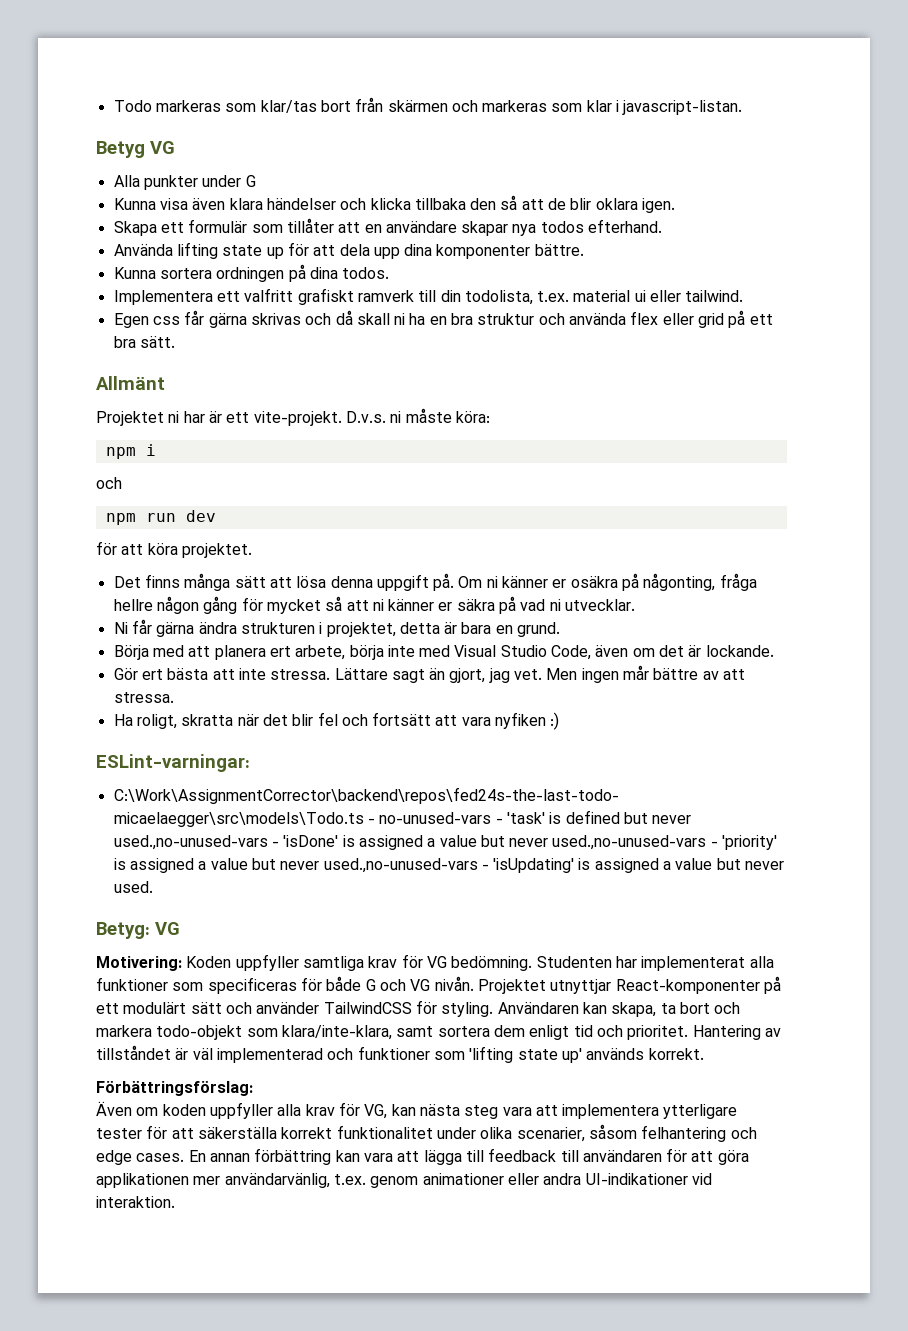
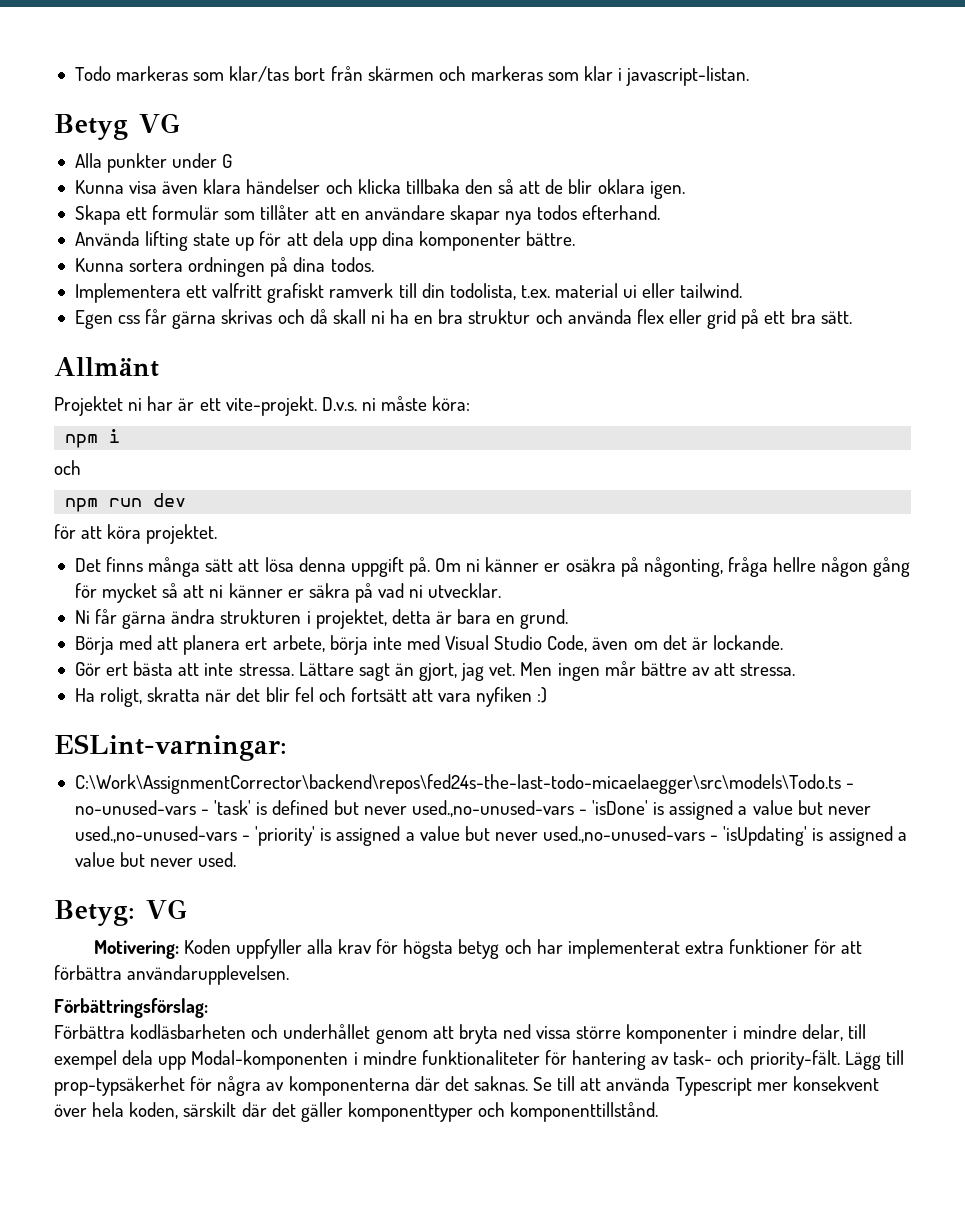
[302,954,774,971] [96,976,781,994] [96,1000,741,1017] [96,1025,781,1040] [96,1045,704,1063] [96,1081,253,1096] [96,1101,738,1119] [96,1124,757,1142] [96,1148,749,1165] [96,1173,712,1188] [96,1196,175,1208] samtliga krav för VG bedömning. Studenten har implementerat alla funktioner som specificeras för både G och VG nivån. Projektet utnyttjar React-komponenter på ett modulärt sätt och använder TailwindCSS för styling. Användaren kan skapa, ta bort och markera todo-objekt som klara/inte-klara, samt sortera dem enligt tid och prioritet. Hantering av tillståndet är väl implementerad och funktioner som 'lifting state up' används korrekt. // Förbättringsförslag: // Även om koden uppfyller alla krav för VG, kan nästa steg vara att implementera ytterligare tester för att säkerställa korrekt funktionalitet under olika scenarier, såsom felhantering och edge cases. En annan förbättring kan vara att lägga till feedback till användaren för att göra applikationen mer användarvänlig, t.ex. genom animationer eller andra UI-indikationer vid interaktion. -> [306,939,863,959] [54,965,290,985] [54,998,208,1018] [54,1024,866,1044] [54,1050,904,1070] [54,1076,879,1096] [54,1102,659,1122] alla krav för högsta betyg och har implementerat extra funktioner för att förbättra användarupplevelsen. // Förbättringsförslag: // Förbättra kodläsbarheten och underhållet genom att bryta ned vissa större komponenter i mindre delar, till exempel dela upp Modal-komponenten i mindre funktionaliteter för hantering av task- och priority-fält. Lägg till prop-typsäkerhet för några av komponenterna där det saknas. Se till att använda Typescript mer konsekvent över hela koden, särskilt där det gäller komponenttyper och komponenttillstånd.

